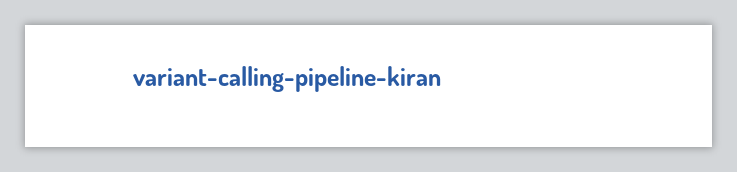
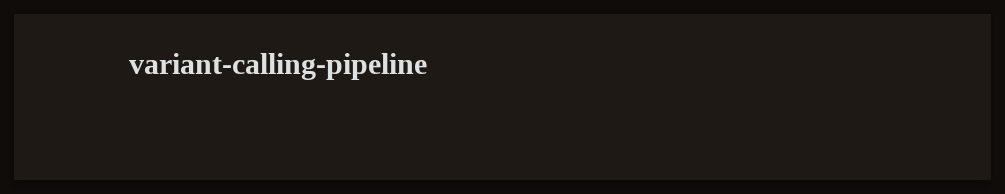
[133,66,441,92] variant-calling-pipeline-kiran -> [129,53,427,80] variant-calling-pipeline

